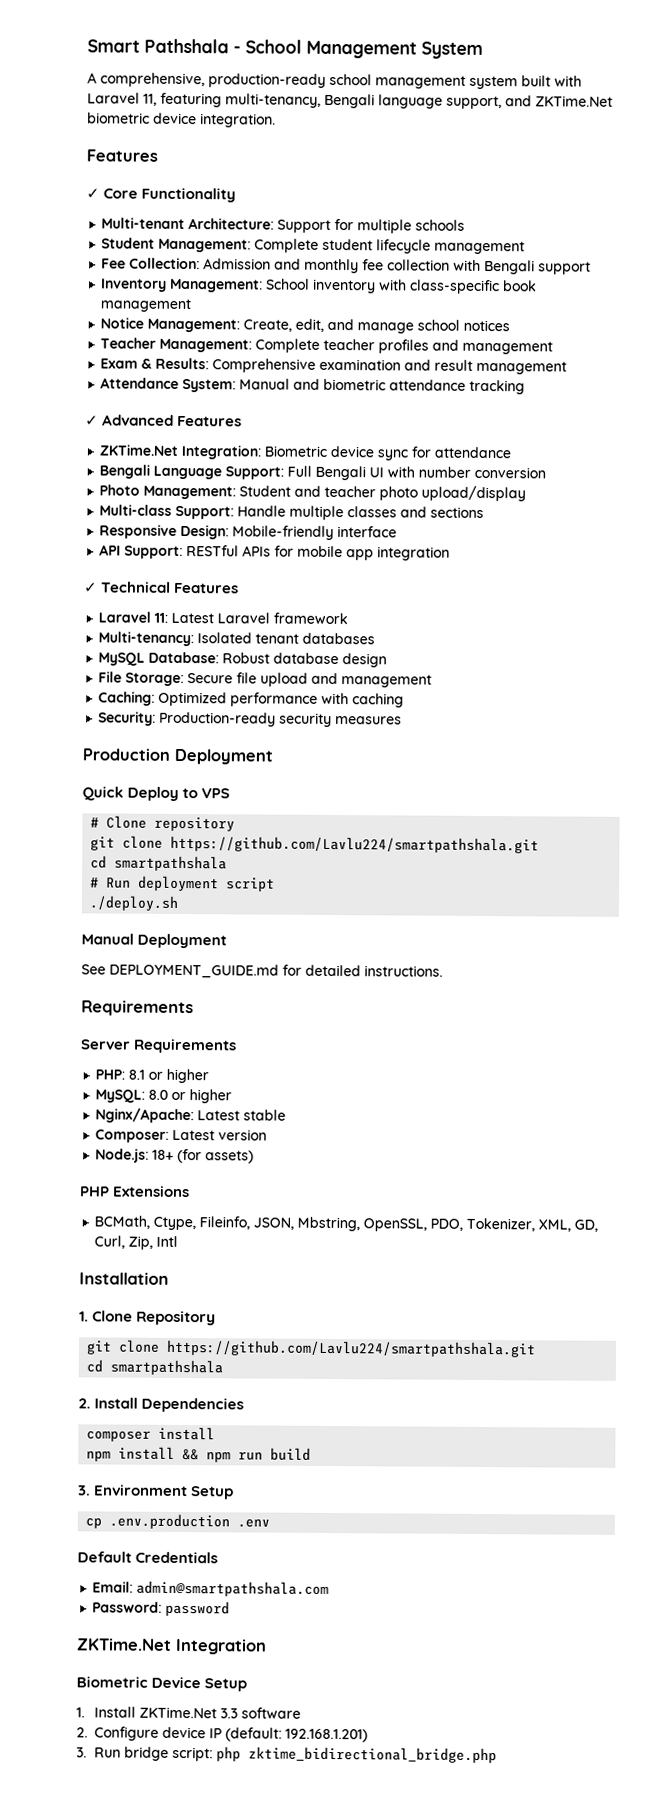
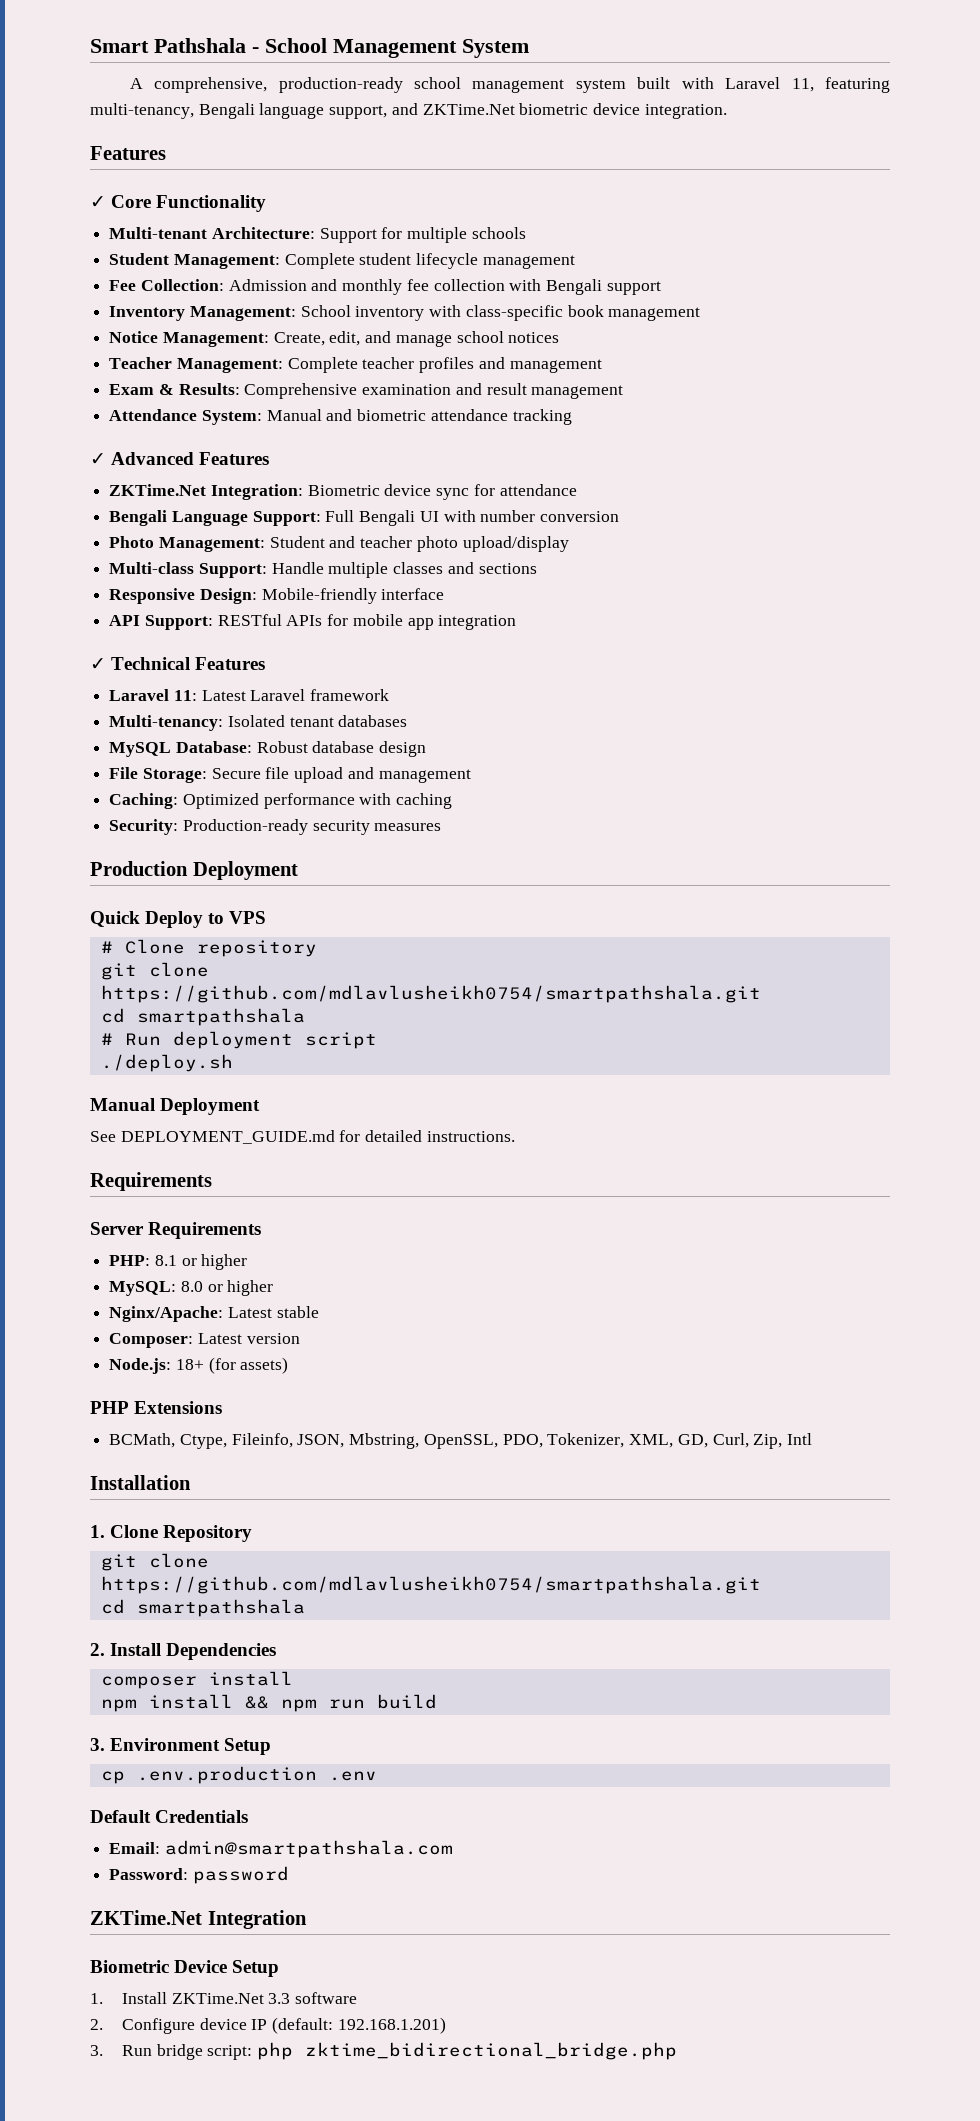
[170,835,540,854] https://github.com/Lavlu224/smartpathshala.git -> [100,985,761,1003] https://github.com/mdlavlusheikh0754/smartpathshala.git
[166,1339,537,1358] https://github.com/Lavlu224/smartpathshala.git -> [100,1576,761,1594] https://github.com/mdlavlusheikh0754/smartpathshala.git

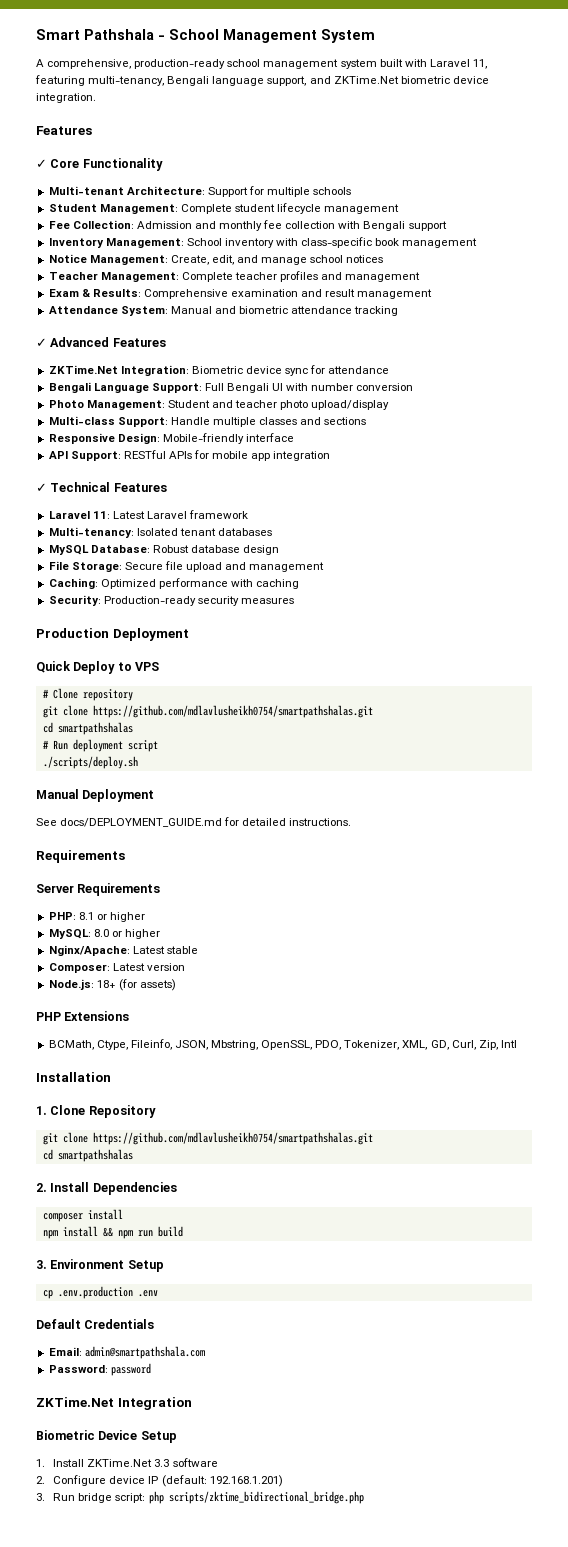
[100,985,761,1003] [100,1008,305,1026] https://github.com/mdlavlusheikh0754/smartpathshala.git // cd smartpathshala -> [92,705,373,718] [42,722,133,735] https://github.com/mdlavlusheikh0754/smartpathshalas.git // cd smartpathshalas
[100,1054,233,1072] ./deploy.sh -> [42,756,138,769] ./scripts/deploy.sh
[120,1130,335,1144] DEPLOYMENT_GUIDE.md -> [60,818,223,827] docs/DEPLOYMENT_GUIDE.md
[100,1576,761,1594] [100,1599,305,1617] https://github.com/mdlavlusheikh0754/smartpathshala.git // cd smartpathshala -> [92,1132,373,1145] [42,1149,133,1162] https://github.com/mdlavlusheikh0754/smartpathshalas.git // cd smartpathshalas
[304,2042,677,2060] zktime_bidirectional_bridge.php -> [168,1491,364,1504] scripts/zktime_bidirectional_bridge.php

